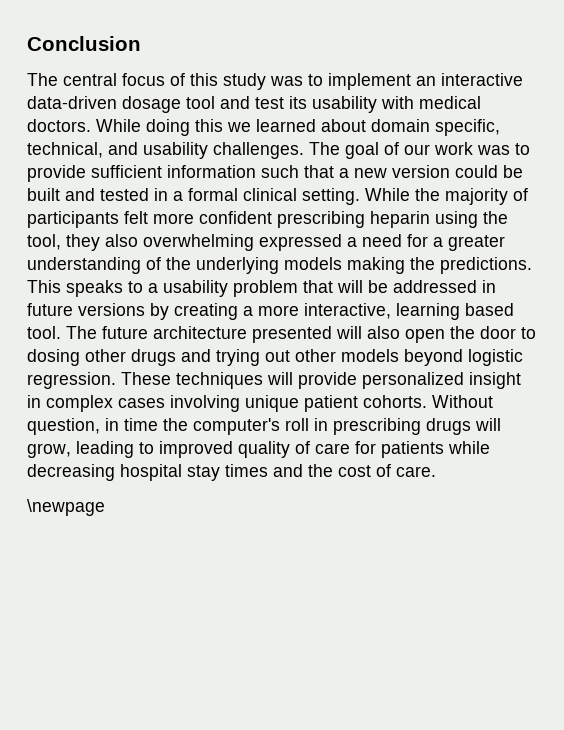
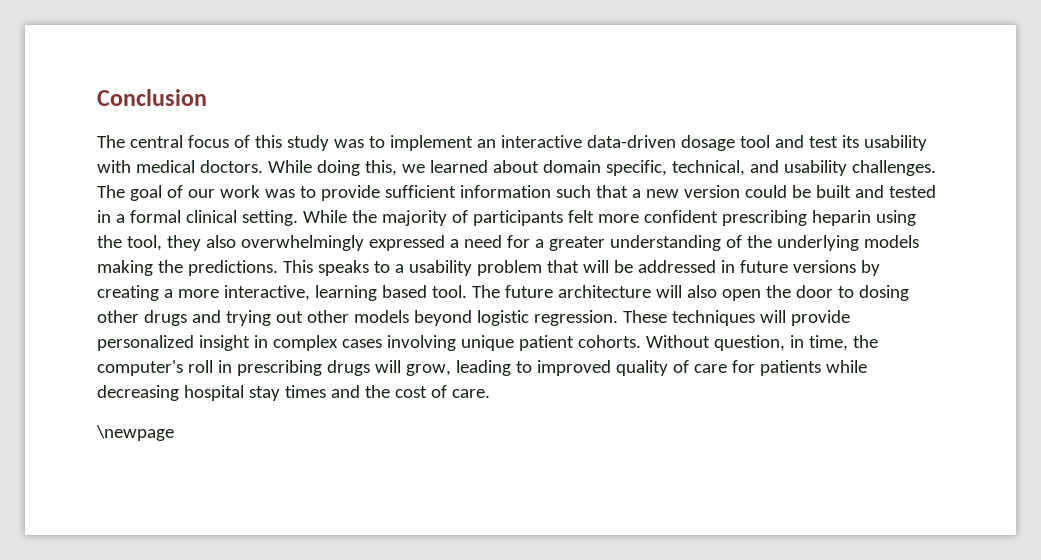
[195,119,223,132] this -> [364,160,397,176] this,
[143,234,254,251] overwhelming -> [240,235,364,251] overwhelmingly
[252,326,332,343] presented -> (651, 291) none
[124,418,158,431] time -> [808,335,848,351] time,

